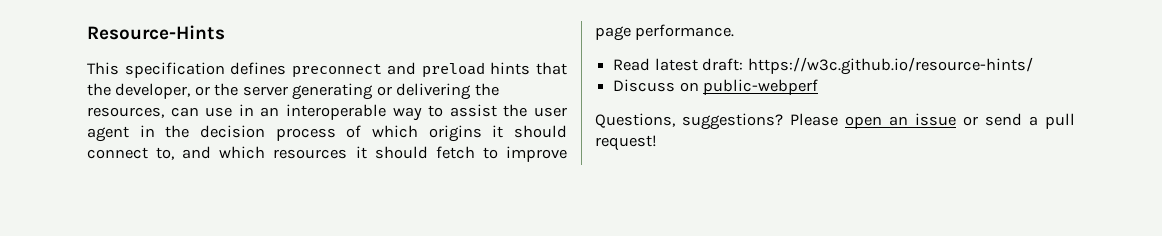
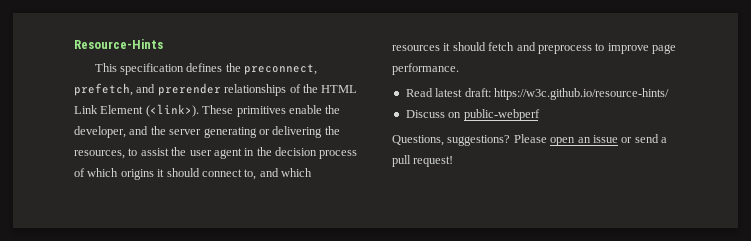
[291,62,567,78] preconnect and preload hints that -> [225,63,318,75] [74,83,358,96] [74,104,322,117] the preconnect, prefetch, and prerender relationships of the HTML Link Element (<link>). These primitives enable
[194,86,210,96] or -> [129,126,149,135] and
[170,104,422,121] can use in an interoperable way -> (125, 154) none
(475, 152) none -> [516,42,592,54] and preprocess

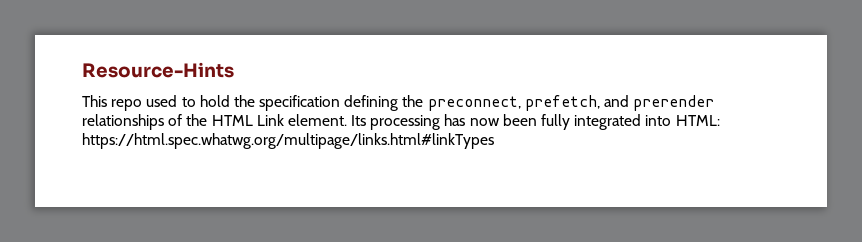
[119,63,223,75] specification defines -> [111,95,399,111] repo used to hold the specification defining
[100,104,341,117] [74,126,340,138] [74,147,358,159] [74,168,312,180] [392,42,676,54] [392,63,459,75] [405,88,669,100] [405,109,540,121] [392,134,667,146] [392,155,454,167] Element (<link>). These primitives enable the developer, and the server generating or delivering the resources, to assist the user agent in the decision process of which origins it should connect to, and which resources it should fetch and preprocess to improve page performance. // Read latest draft: https://w3c.github.io/resource-hints/ // Discuss on public-webperf // Questions, suggestions? Please open an issue or send a pull request! -> [287,114,720,130] [82,133,494,149] element. Its processing has now been fully integrated into HTML: https://html.spec.whatwg.org/multipage/links.html#linkTypes

